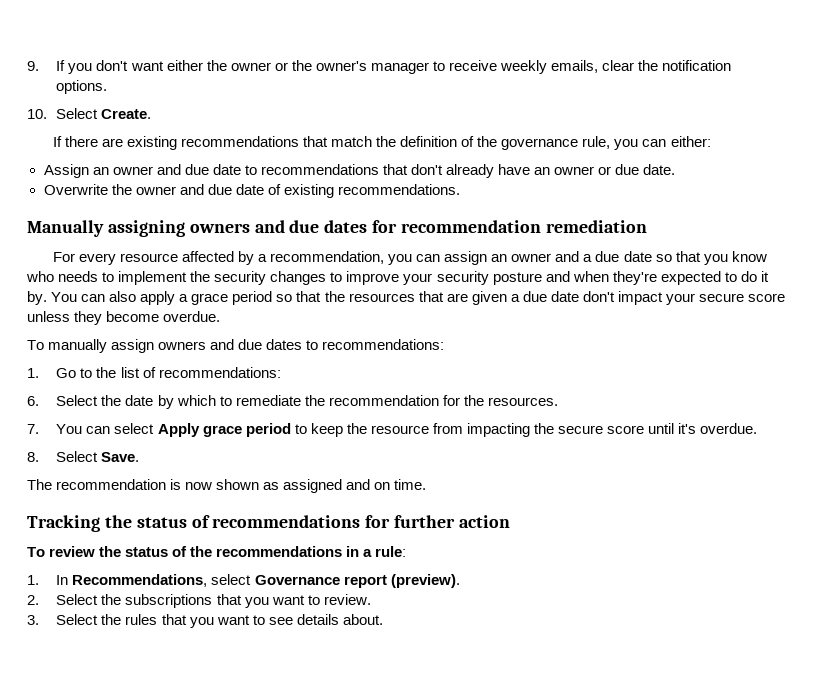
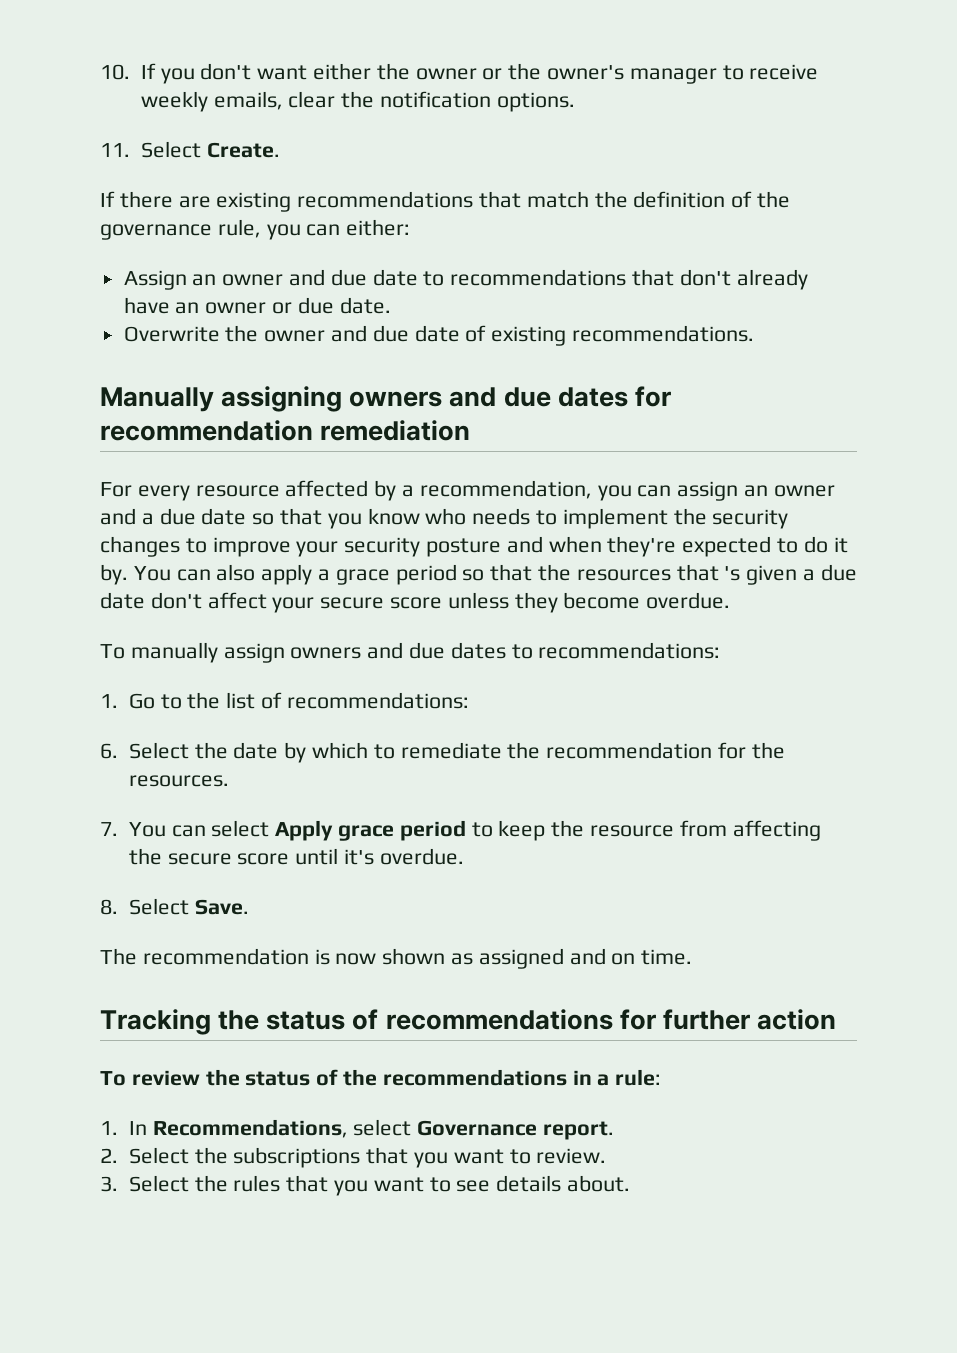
[27,61,39,71] 9. -> [100,64,130,80] 10.
[27,109,47,119] 10. -> [100,143,130,157] 11.
[446,293,468,302] are -> [724,566,741,581] 's
[617,291,663,305] impact -> [207,592,267,609] affect
[466,423,530,437] impacting -> [732,820,821,841] affecting
[343,574,460,588] report (preview). -> [542,1121,614,1140] report.

